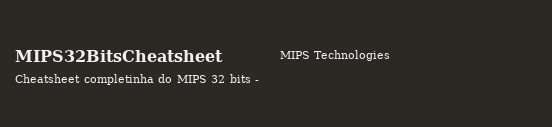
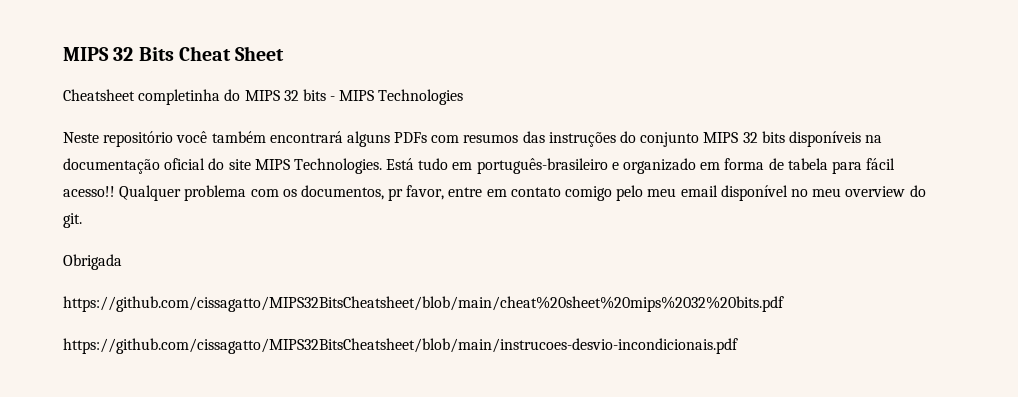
[15,50,223,62] MIPS32BitsCheatsheet -> [63,46,285,61] MIPS 32 Bits Cheat Sheet
(390, 55) none -> [63,131,883,147] [63,158,896,174] [63,185,926,201] [63,213,82,228] [63,254,122,270] [63,296,784,312] [63,338,738,354] // Neste repositório você também encontrará alguns PDFs com resumos das instruções do conjunto MIPS 32 bits disponíveis na documentação oficial do site MIPS Technologies. Está tudo em português-brasileiro e organizado em forma de tabela para fácil acesso!! Qualquer problema com os documentos, pr favor, entre em contato comigo pelo meu email disponível no meu overview do git. // Obrigada // https://github.com/cissagatto/MIPS32BitsCheatsheet/blob/main/cheat%20sheet%20mips%2032%20bits.pdf // https://github.com/cissagatto/MIPS32BitsCheatsheet/blob/main/instrucoes-desvio-incondicionais.pdf

